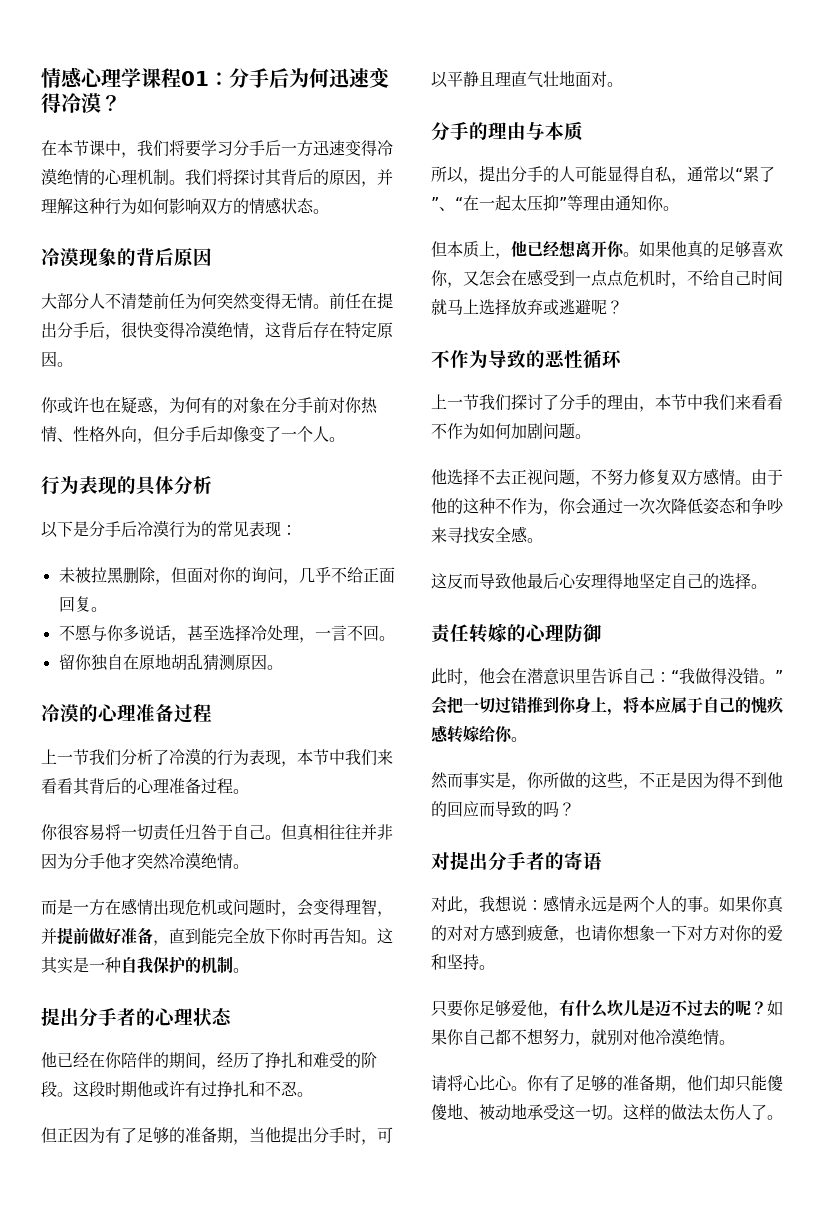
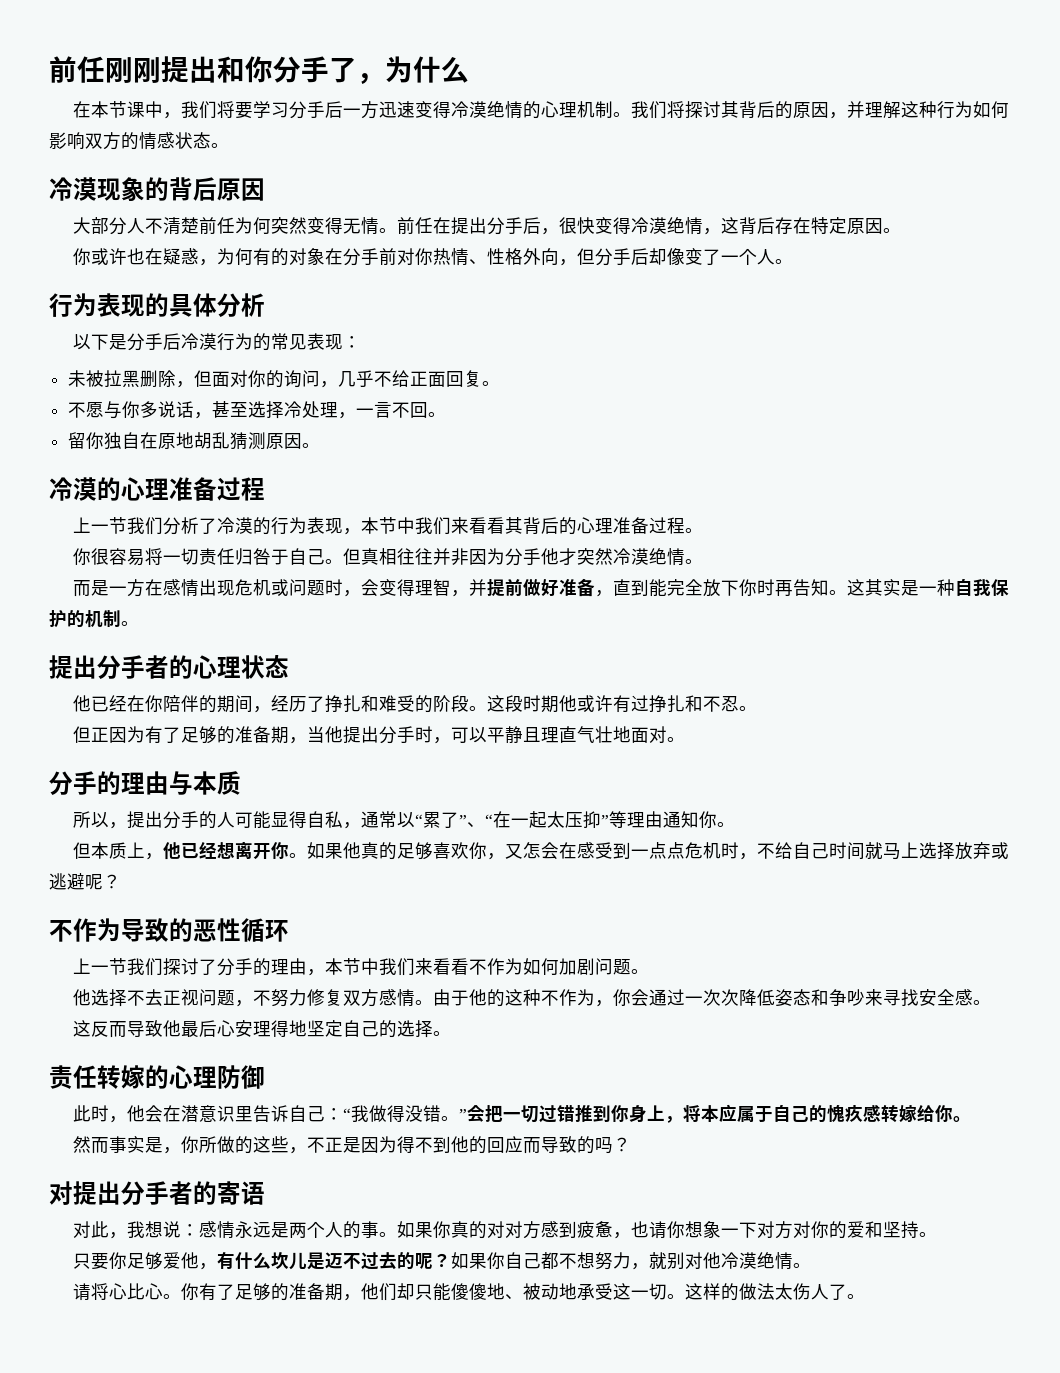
[41,67,390,89] [41,93,121,113] 情感心理学课程01：分手后为何迅速变得冷漠？ -> [49,56,469,84] 前任刚刚提出和你分手了，为什么

